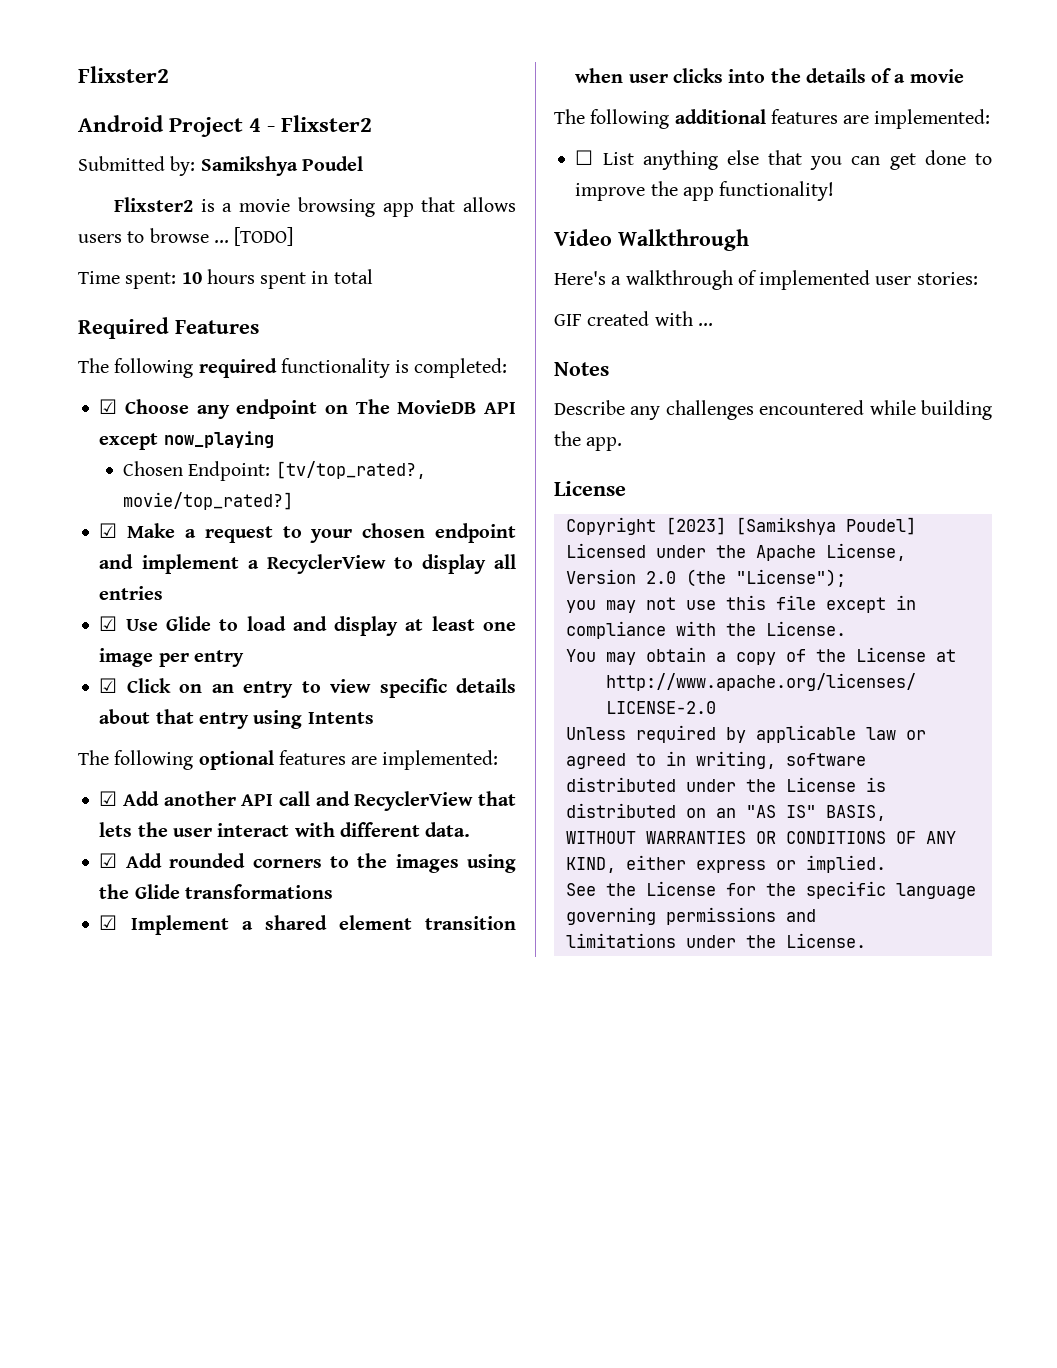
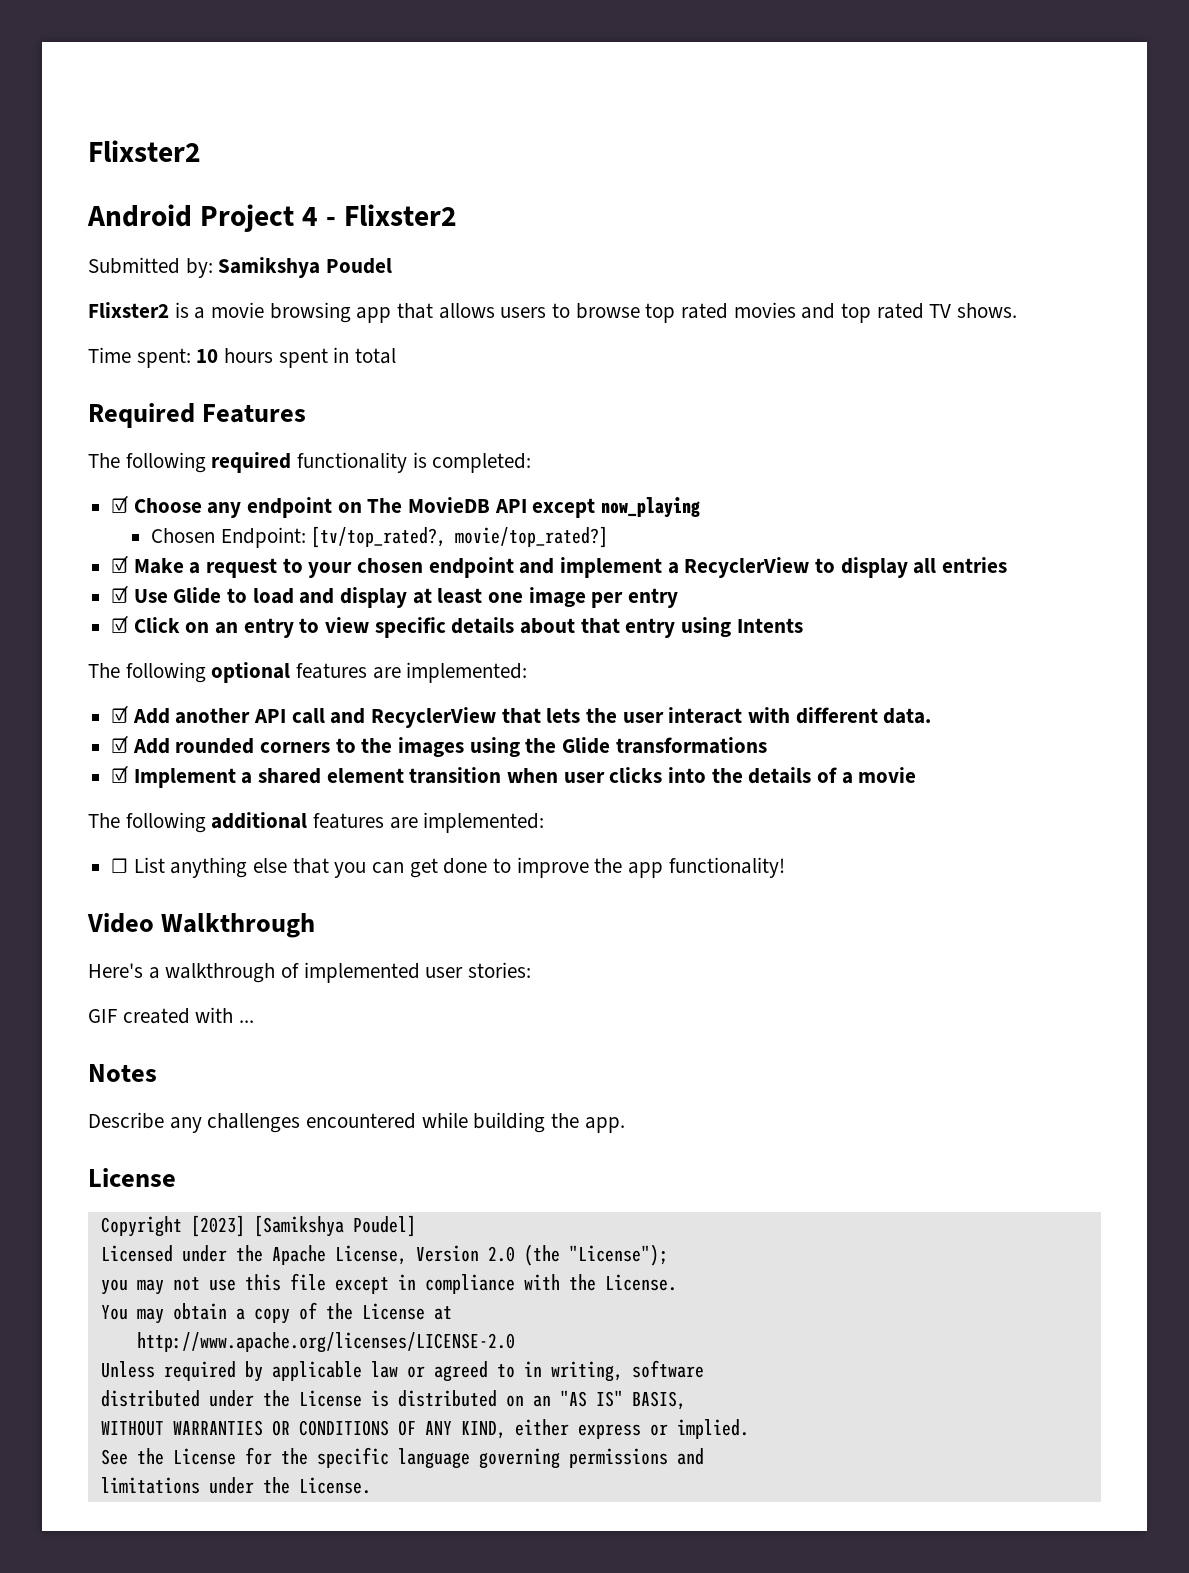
[213,227,294,246] ... [TODO] -> [645,302,1018,323] top rated movies and top rated TV shows.

